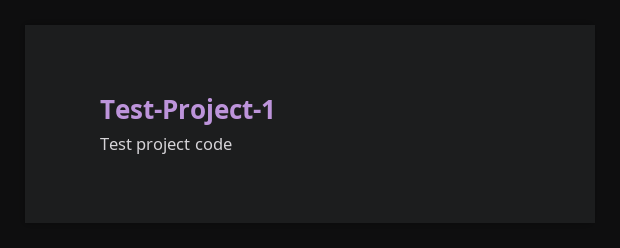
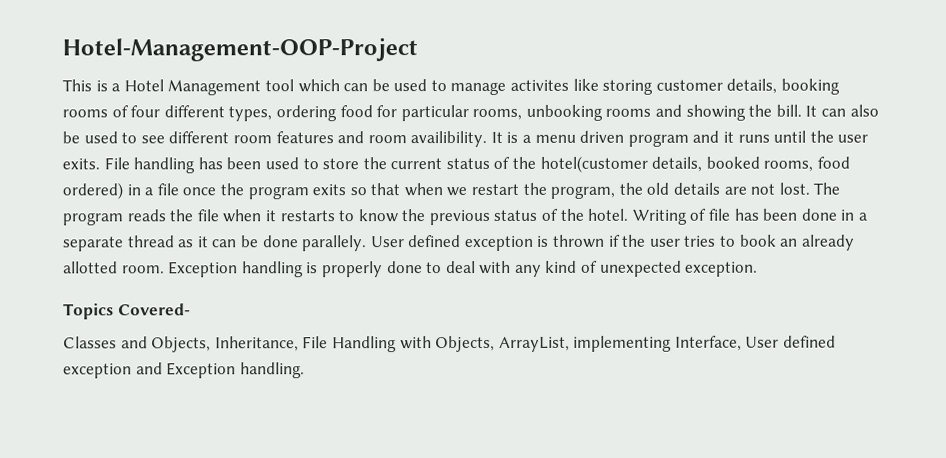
[100,98,276,125] [100,138,232,154] Test-Project-1 // Test project code -> [62,38,418,62] [62,78,841,96] [62,104,879,122] [62,130,869,148] [62,155,851,174] [62,182,841,200] [62,208,867,226] [63,234,855,252] [63,260,759,278] [63,303,191,320] [63,335,837,353] [63,362,305,379] Hotel-Management-OOP-Project // This is a Hotel Management tool which can be used to manage activites like storing customer details, booking rooms of four different types, ordering food for particular rooms, unbooking rooms and showing the bill. It can also be used to see different room features and room availibility. It is a menu driven program and it runs until the user exits. File handling has been used to store the current status of the hotel(customer details, booked rooms, food ordered) in a file once the program exits so that when we restart the program, the old details are not lost. The program reads the file when it restarts to know the previous status of the hotel. Writing of file has been done in a separate thread as it can be done parallely. User defined exception is thrown if the user tries to book an already allotted room. Exception handling is properly done to deal with any kind of unexpected exception. // Topics Covered- // Classes and Objects, Inheritance, File Handling with Objects, ArrayList, implementing Interface, User defined exception and Exception handling.

